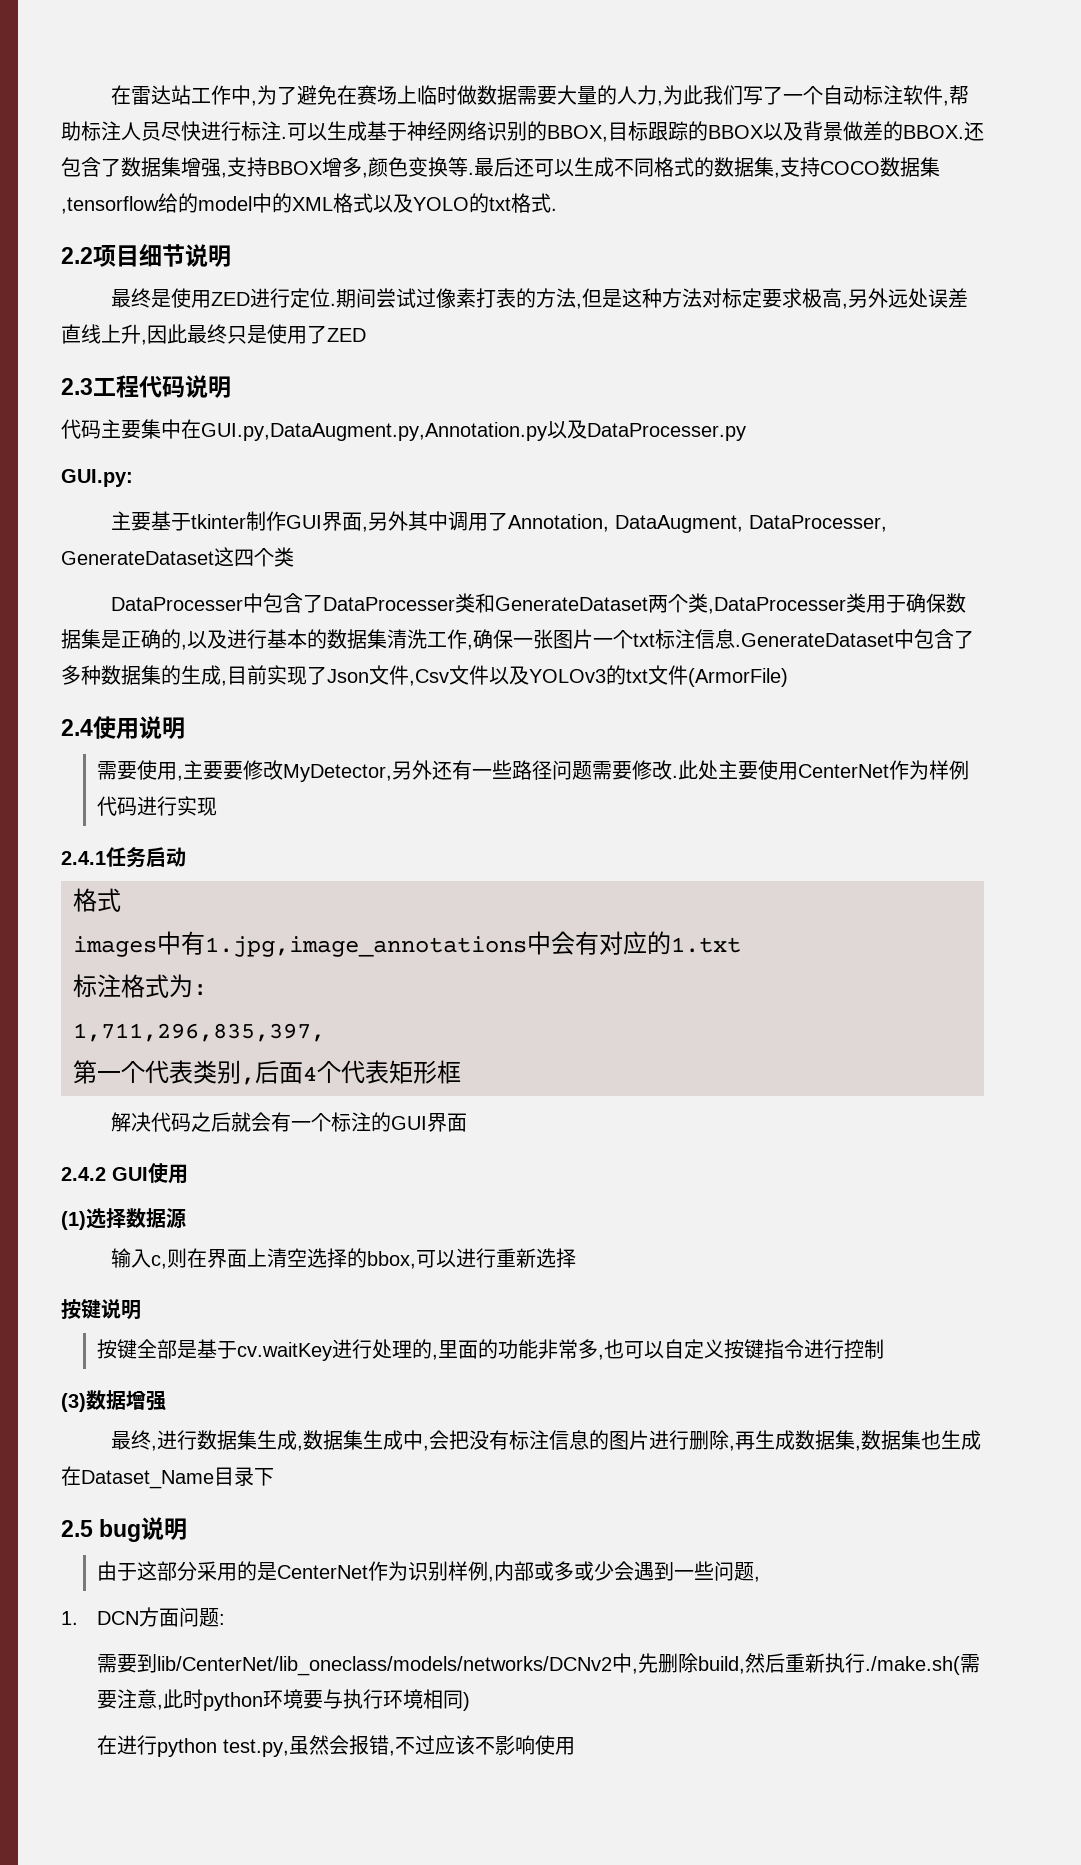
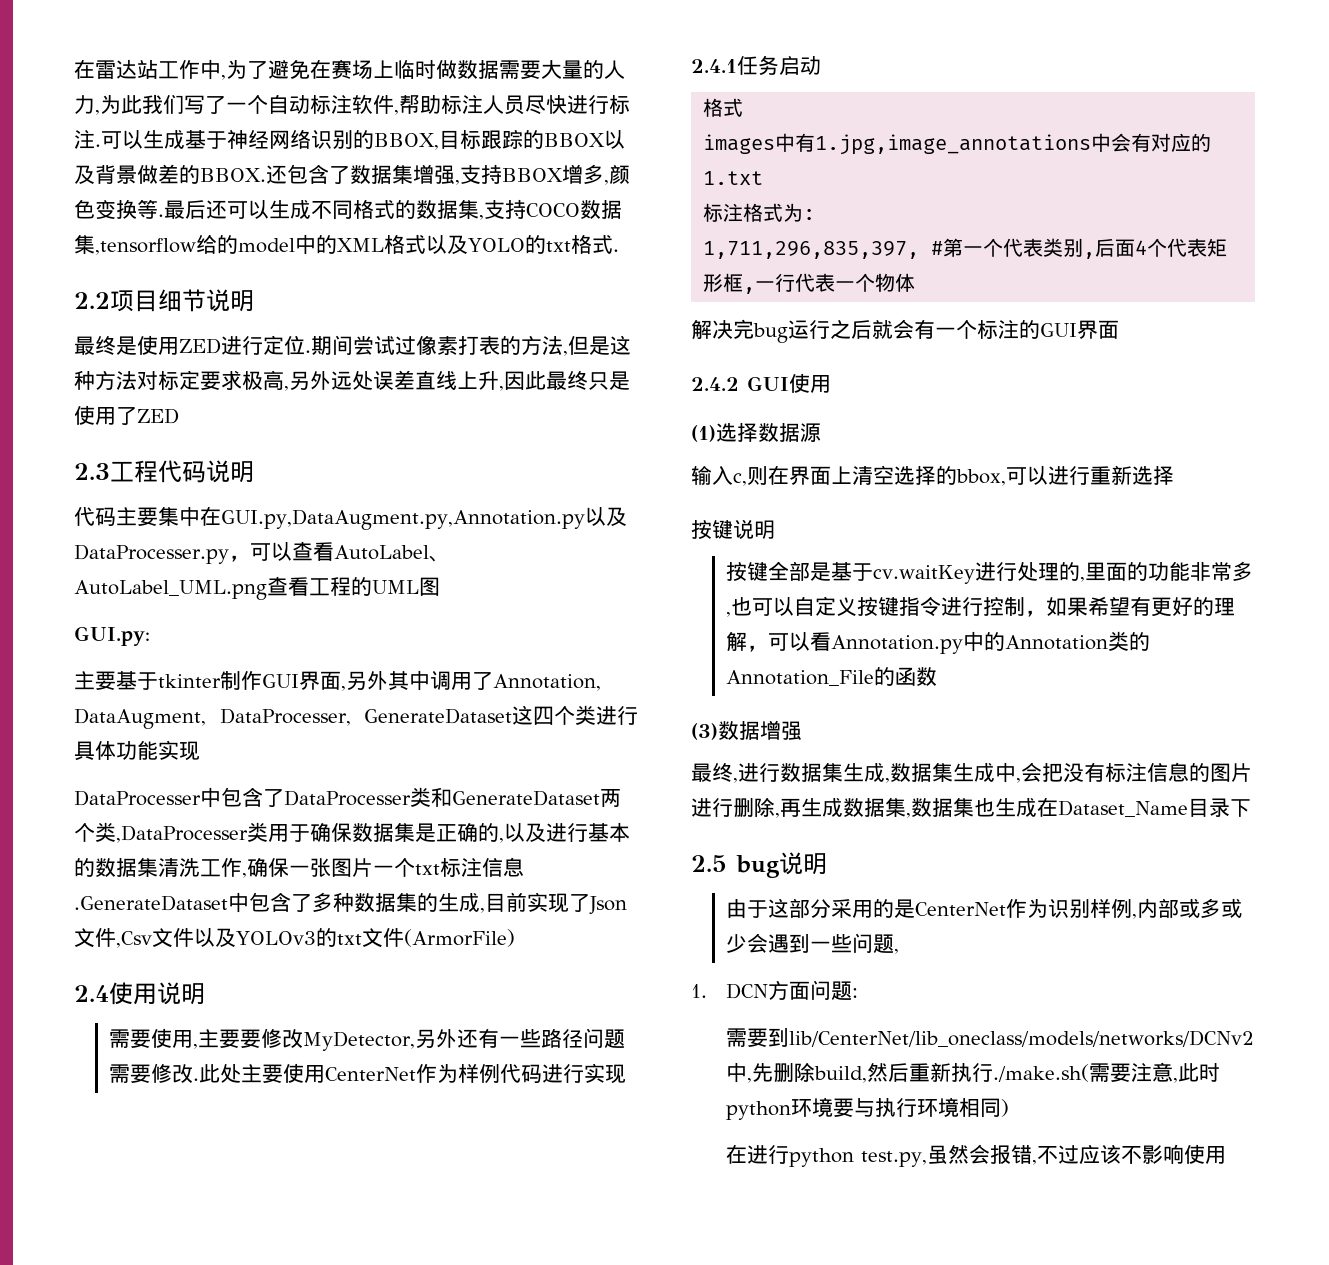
(746, 432) none -> [228,541,450,562] [74,576,440,600] ，可以查看AutoLabel、AutoLabel_UML.png查看工程的UML图
(294, 557) none -> [596,706,638,725] [74,740,200,761] 进行具体功能实现
(325, 1032) // -> [931,241,944,255] #
(461, 1072) none -> [743,273,916,294] ,一行代表一个物体
[151,1112,192,1132] 代码 -> [733,319,830,343] 完bug运行
(885, 1349) none -> [1025,596,1236,617] [726,631,1151,654] [726,667,938,686] ，如果希望有更好的理解，可以看Annotation.py中的Annotation类的Annotation_File的函数

